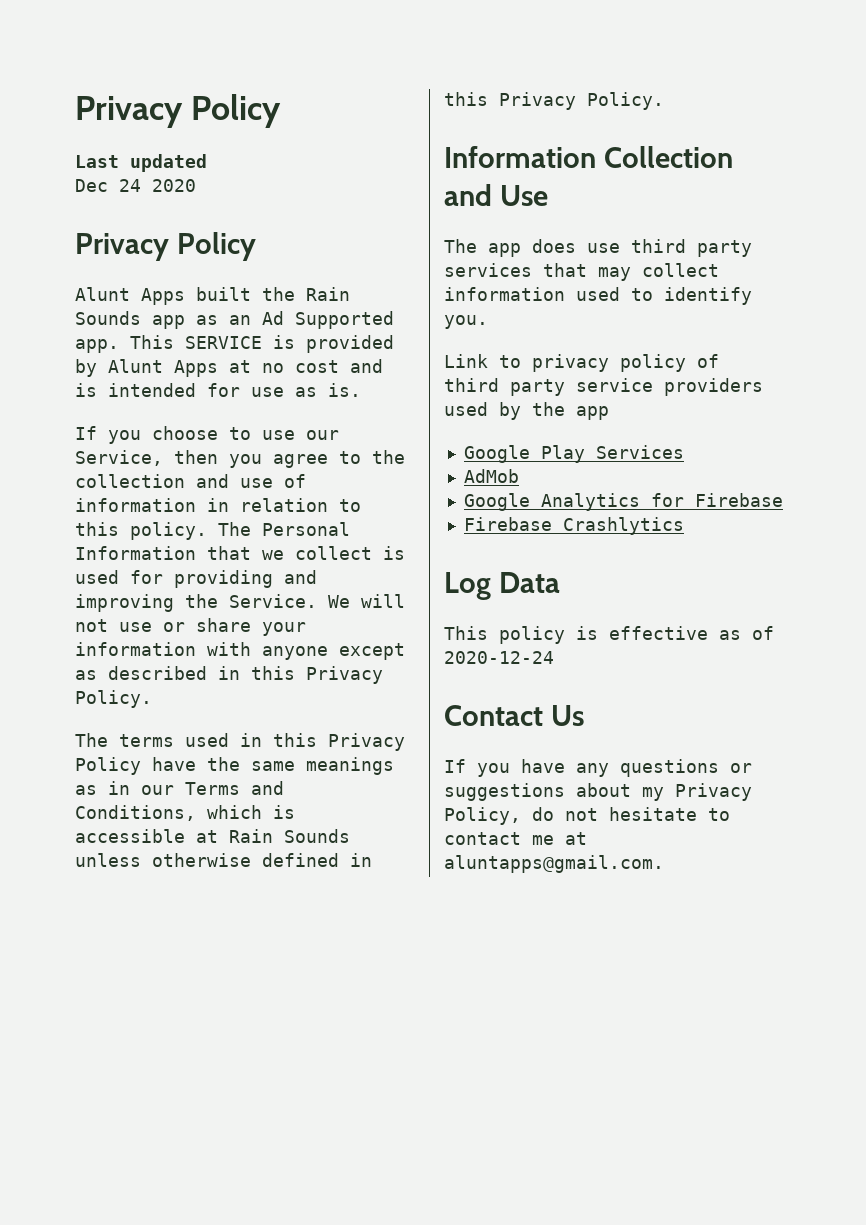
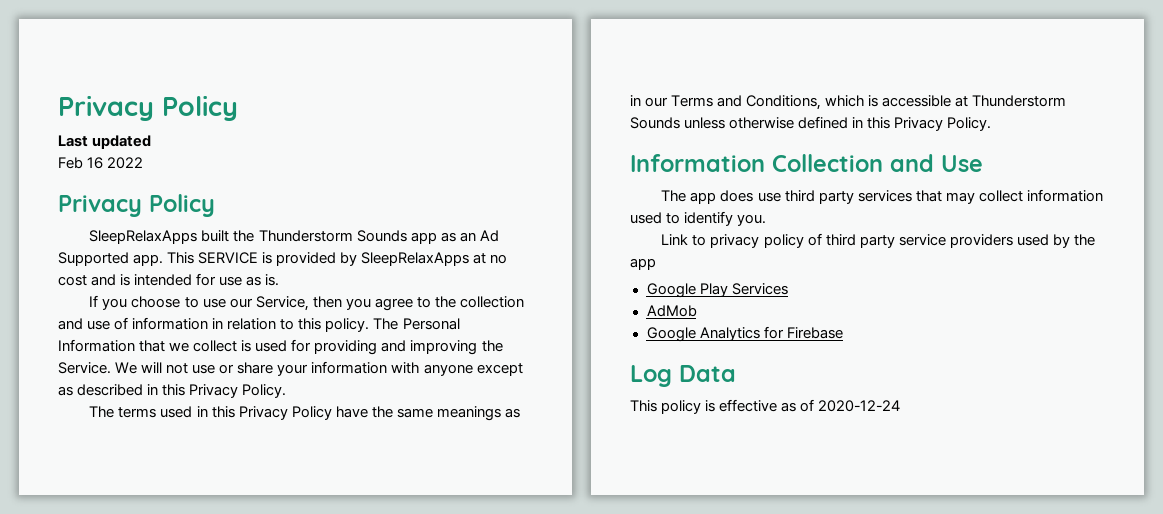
[75,179,196,192] [75,232,256,261] [75,287,185,305] Dec 24 2020 // Privacy Policy // Alunt Apps -> [58,157,144,169] [58,194,215,217] [89,230,198,244] Feb 16 2022 // Privacy Policy // SleepRelaxApps
[306,287,350,301] Rain -> [258,230,353,242] Thunderstorm
[108,359,218,377] Alunt Apps -> [361,252,470,266] SleepRelaxApps
[229,829,273,843] Rain -> [972,95,1067,107] Thunderstorm
[463,517,684,535] // Firebase Crashlytics -> (843, 333) none
[444,705,584,726] [444,759,752,777] [444,783,752,801] [444,807,730,825] [444,832,587,845] [444,855,664,873] // Contact Us // If you have any questions or suggestions about my Privacy Policy, do not hesitate to contact me at aluntapps@gmail.com. -> (901, 406) none

